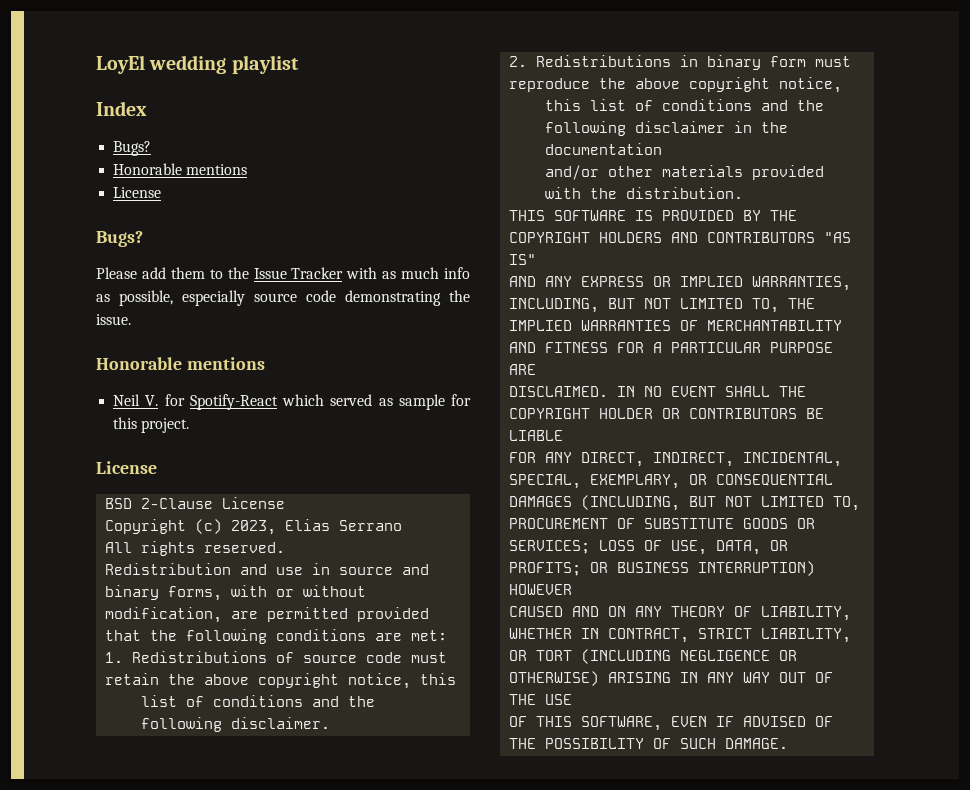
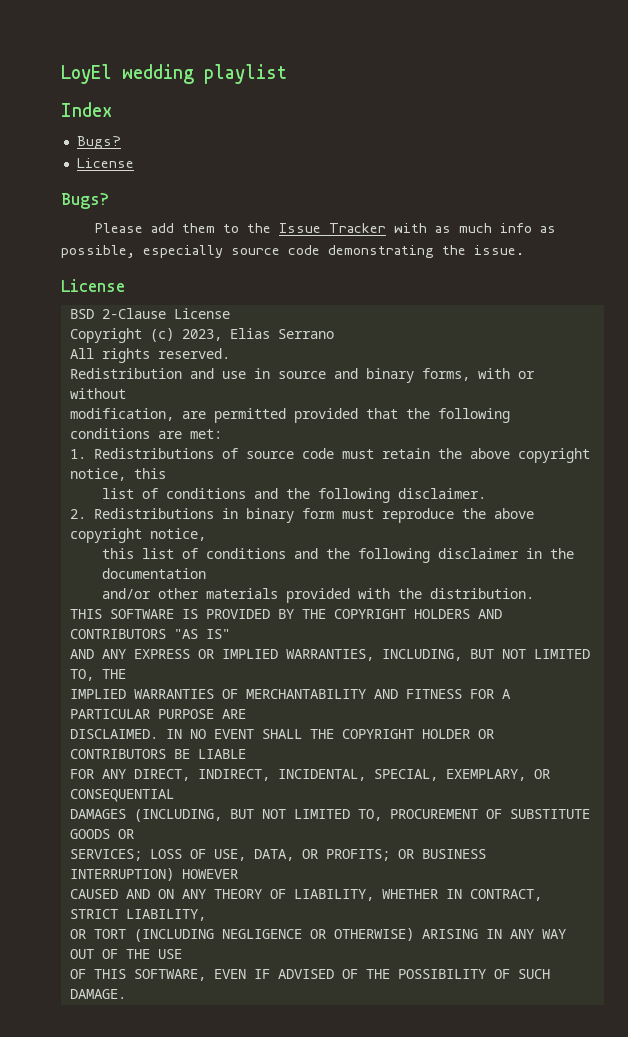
[113,163,248,175] // Honorable mentions -> (121, 142) none
[96,357,265,370] [113,394,471,410] [113,417,190,433] // Honorable mentions // Neil V. for Spotify-React which served as sample for this project. -> (524, 250) none

